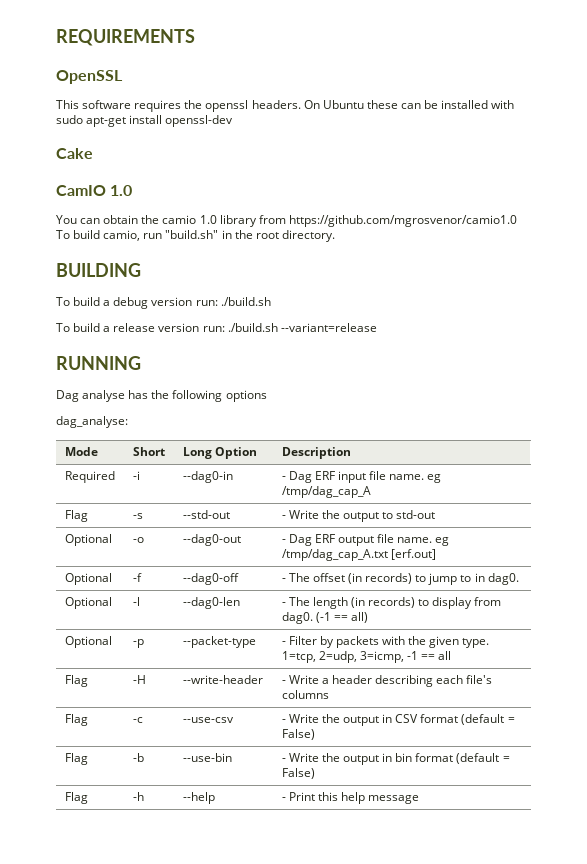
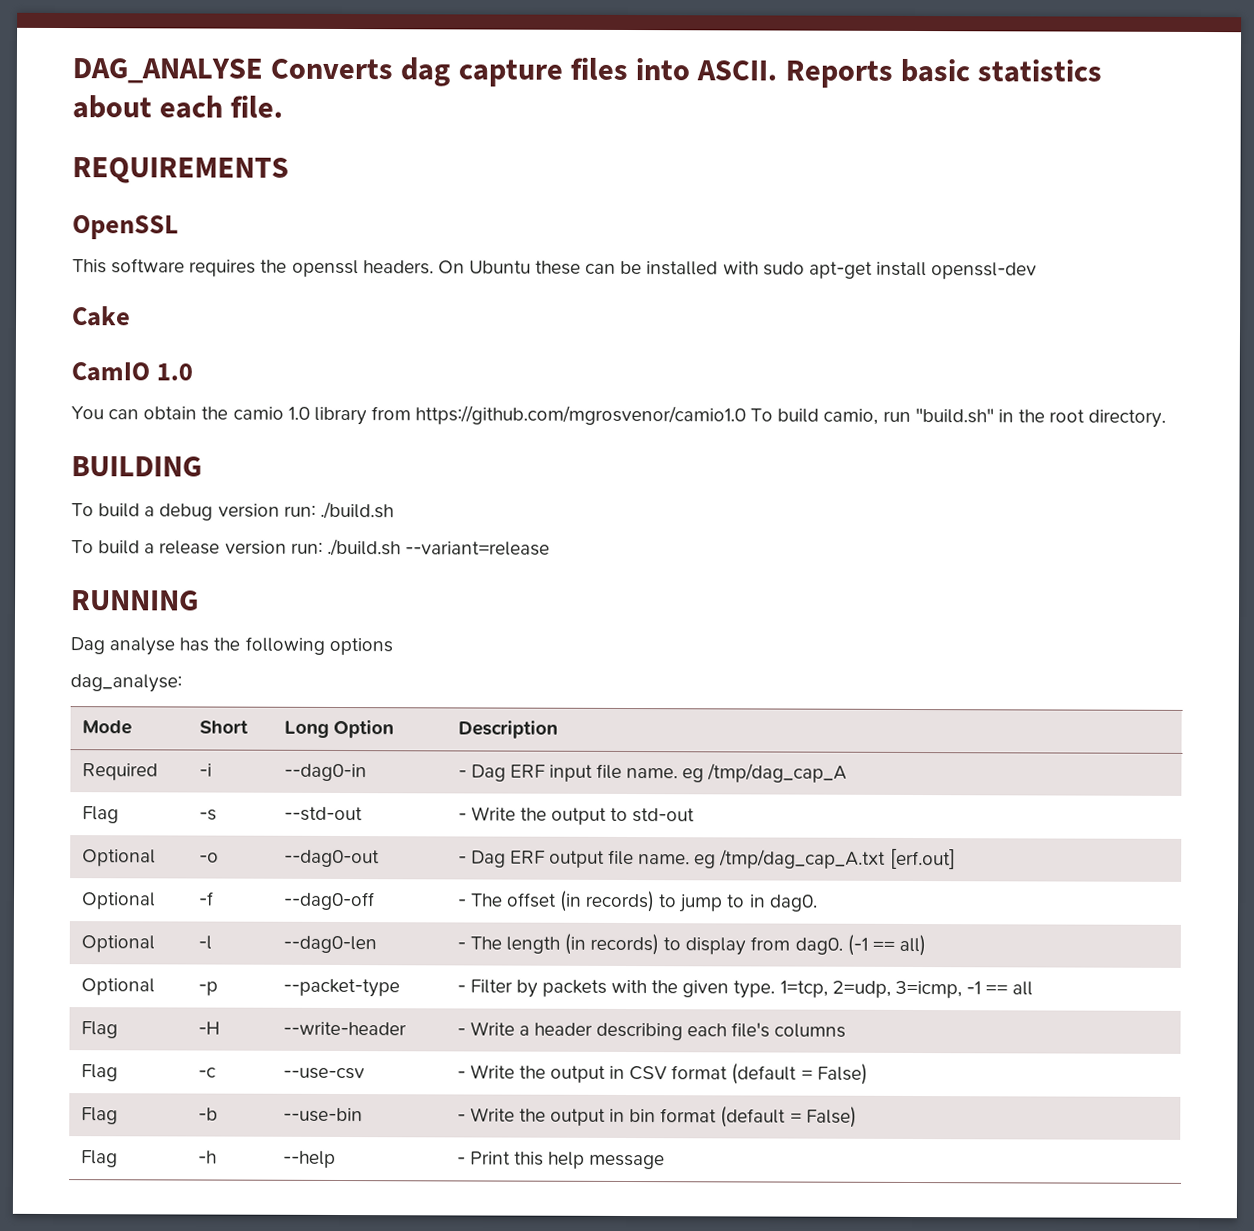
(56, 37) none -> [72,57,1103,88] [72,95,284,119] DAG_ANALYSE Converts dag capture files into ASCII. Reports basic statistics about each file. //

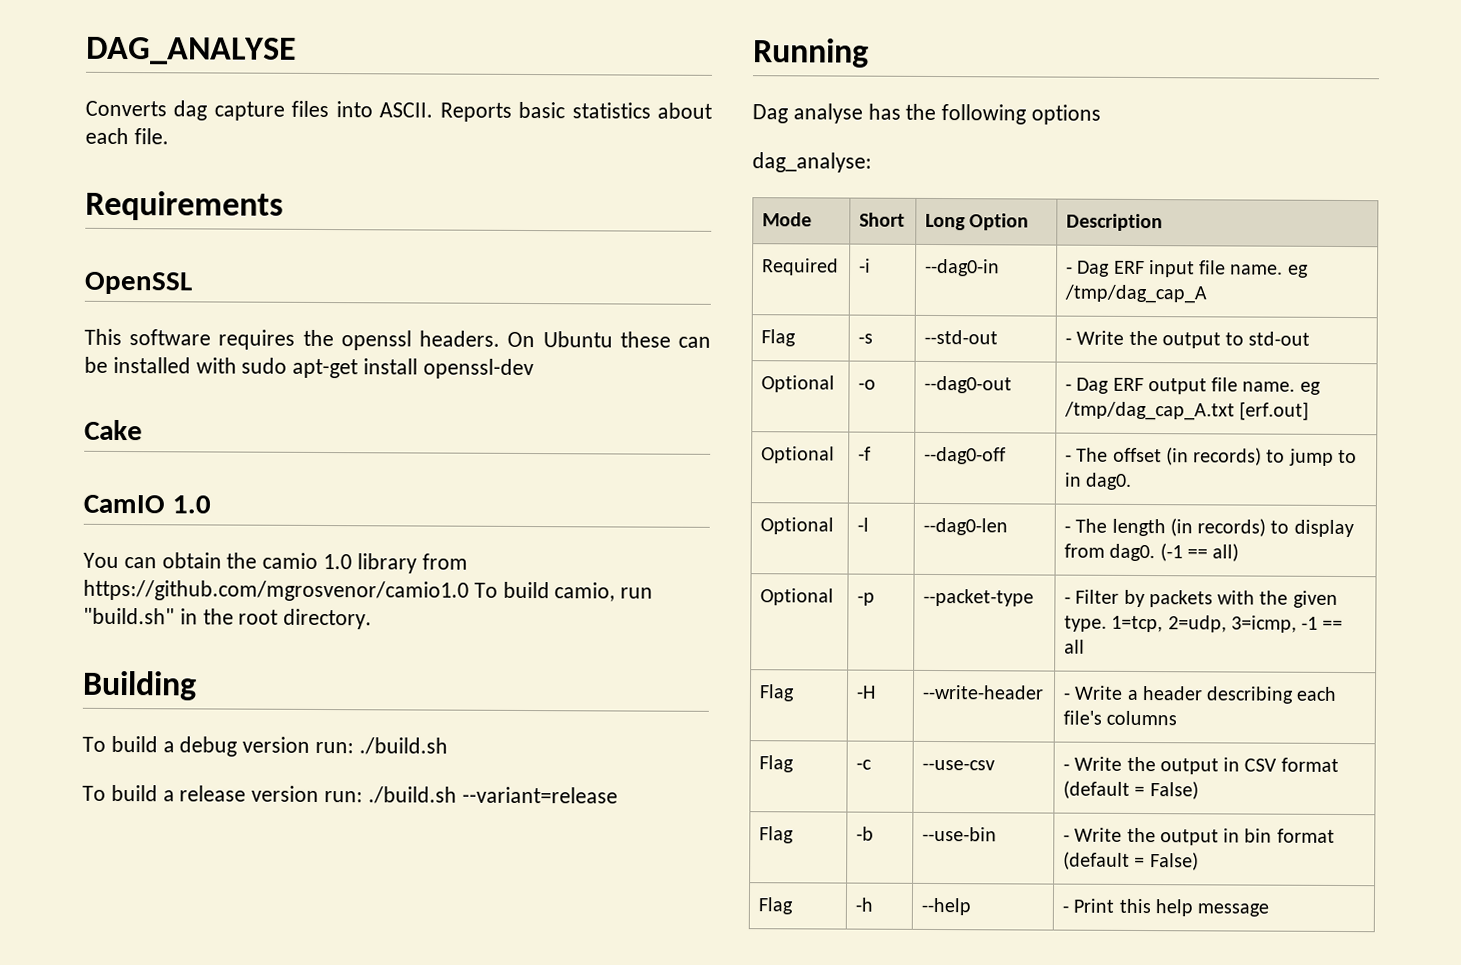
(263, 71) none -> (297, 50) //
[72,157,289,184] REQUIREMENTS -> [85,190,284,221] Requirements
[71,456,202,477] BUILDING -> [82,670,197,701] Building
[71,590,199,611] RUNNING -> [753,38,869,68] Running

